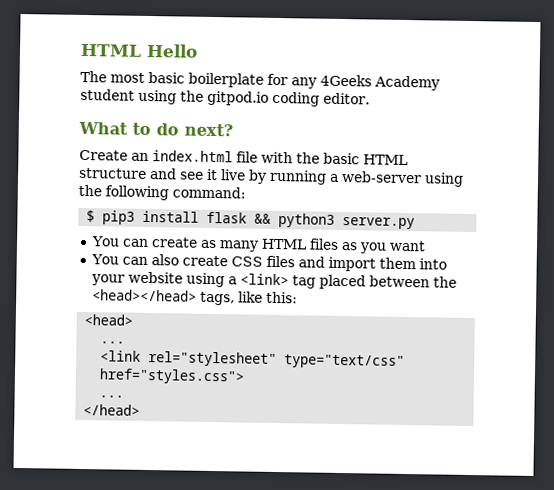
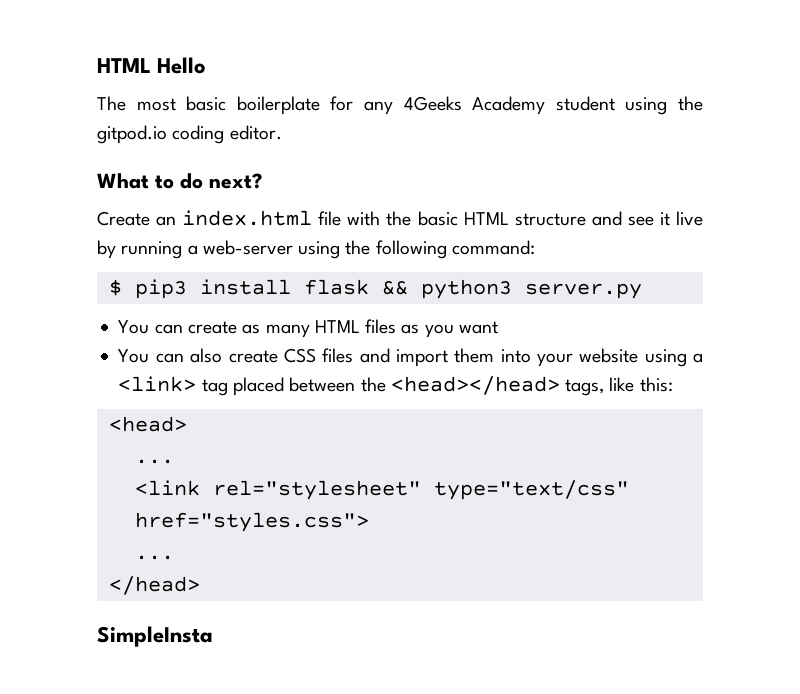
(141, 410) none -> [97,626,213,647] // SimpleInsta

